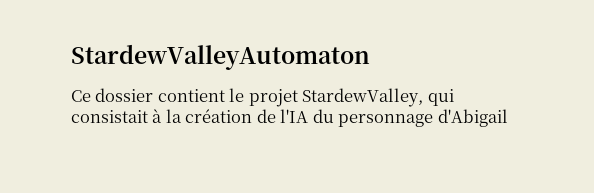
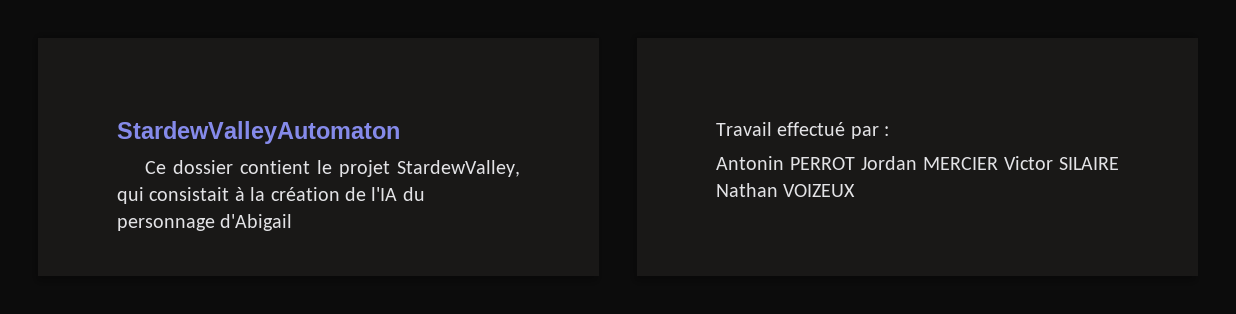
(508, 118) none -> [716,122,890,139] [716,156,1119,170] [716,183,856,197] // Travail effectué par : // Antonin PERROT Jordan MERCIER Victor SILAIRE Nathan VOIZEUX

